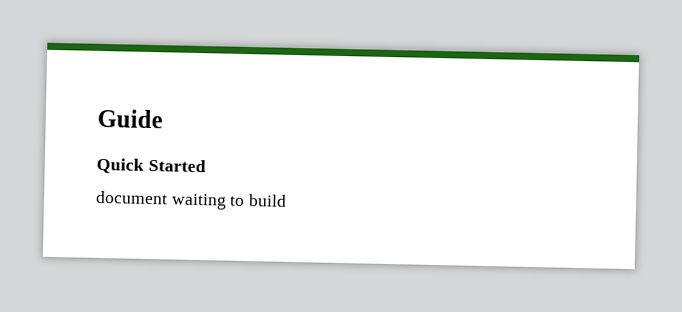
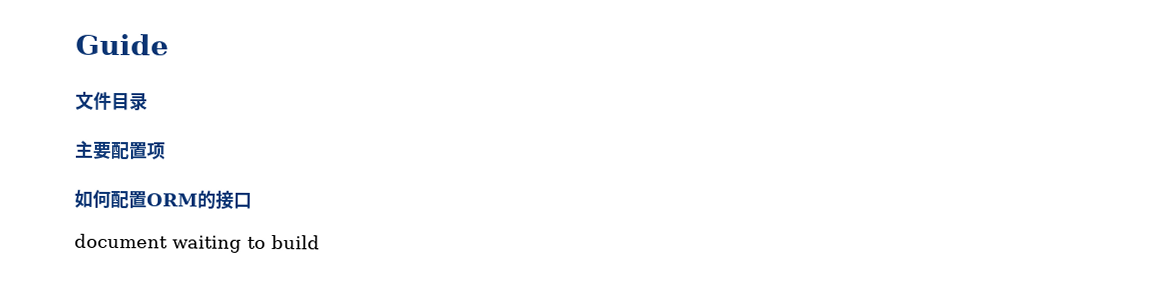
[96,157,206,174] Quick Started -> [75,91,148,112] [74,140,166,160] [74,189,252,210] 文件目录 // 主要配置项 // 如何配置ORM的接口

